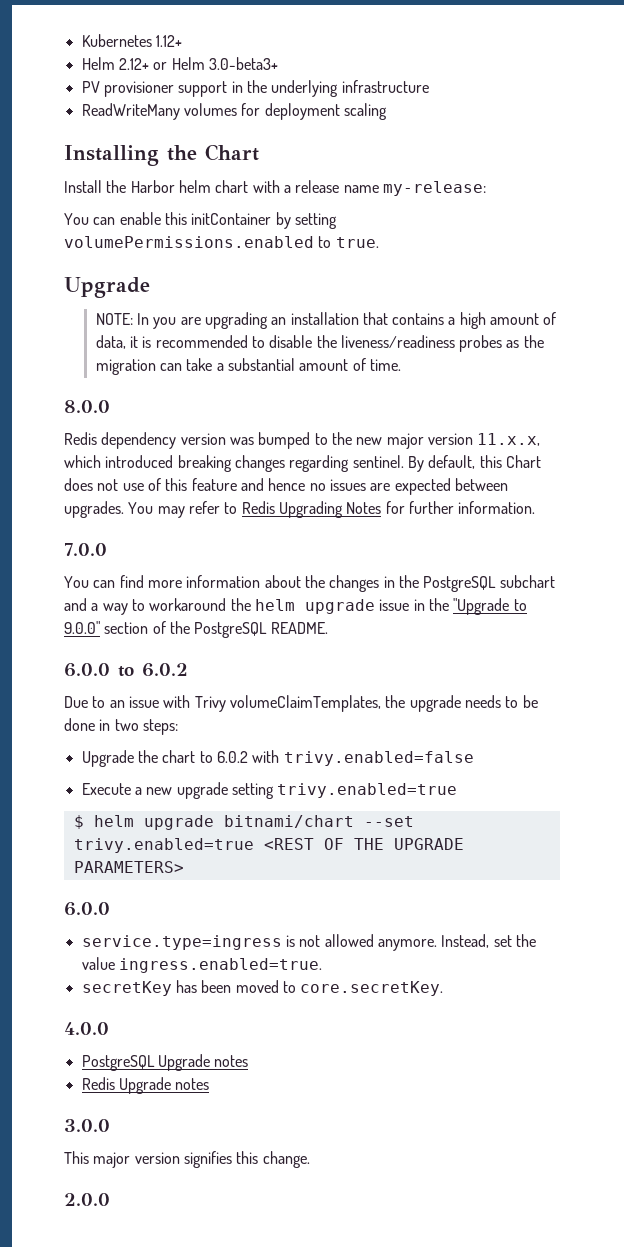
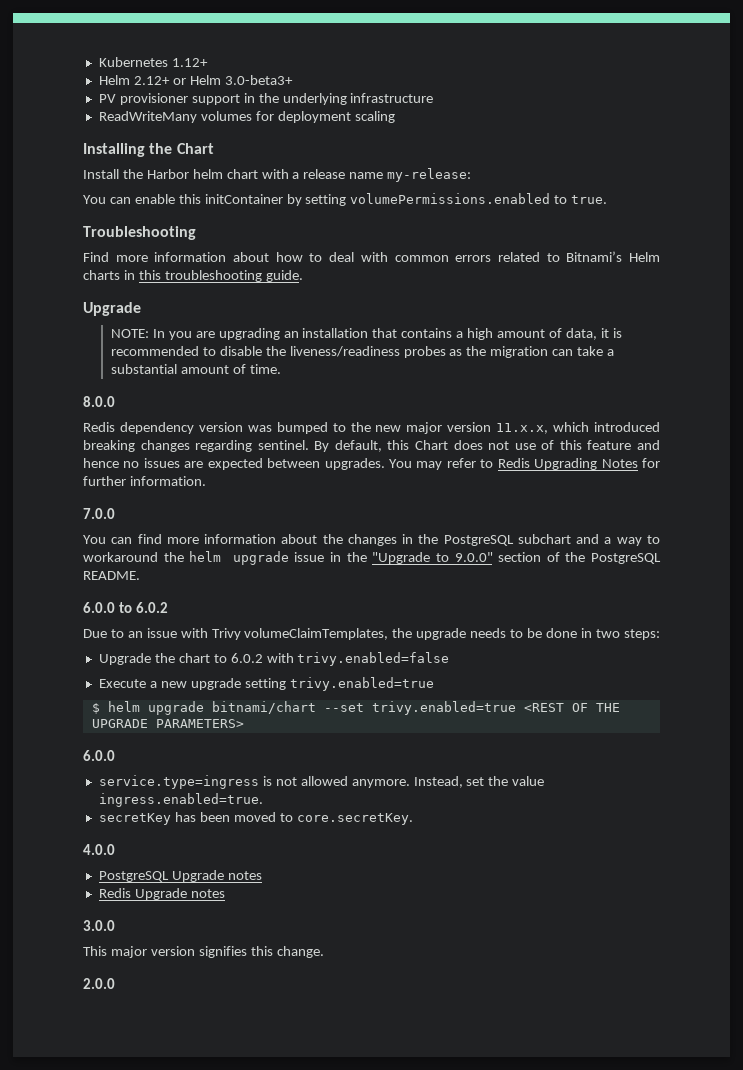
(379, 242) none -> [83,226,196,240] [83,251,660,262] [83,270,303,282] // Troubleshooting // Find more information about how to deal with common errors related to Bitnami’s Helm charts in this troubleshooting guide.

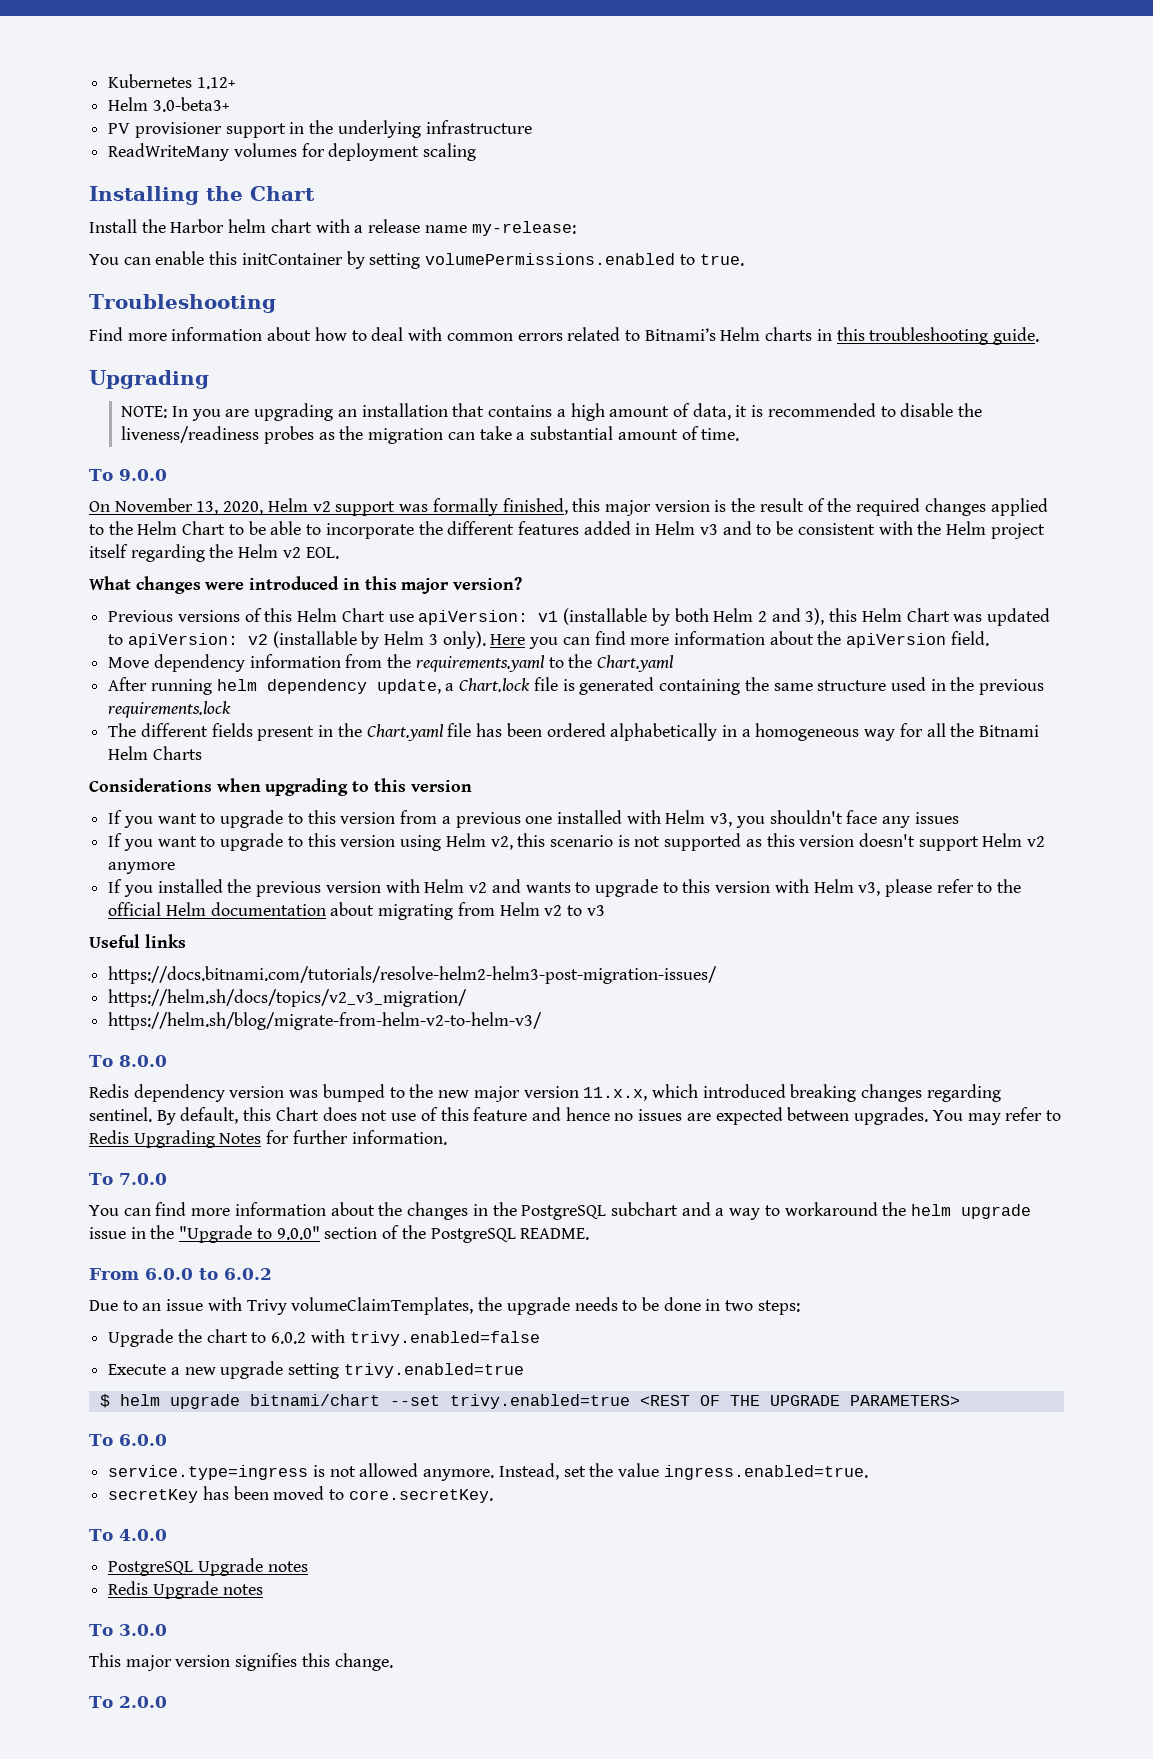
[133,75,221,85] 2.12+ or Helm -> (149, 104) none
[83,302,141,316] Upgrade -> [89,370,209,389] Upgrading
(281, 369) none -> [89,469,167,481] [89,498,1048,516] [89,521,1045,539] [89,544,339,562] [89,576,523,594] [108,608,1051,626] [108,631,989,649] [108,654,675,672] [108,677,1045,695] [108,701,232,718] [108,723,1040,741] [108,746,202,760] [89,778,472,796] [108,810,959,828] [108,833,1046,851] [108,862,176,874] [108,879,1022,897] [108,902,605,920] [89,934,186,948] [108,966,718,984] [108,989,468,1007] [108,1012,543,1030] [89,1055,113,1067] To 9.0.0 // On November 13, 2020, Helm v2 support was formally finished, this major version is the result of the required changes applied to the Helm Chart to be able to incorporate the different features added in Helm v3 and to be consistent with the Helm project itself regarding the Helm v2 EOL. // What changes were introduced in this major version? // Previous versions of this Helm Chart use apiVersion: v1 (installable by both Helm 2 and 3), this Helm Chart was updated to apiVersion: v2 (installable by Helm 3 only). Here you can find more information about the apiVersion field. // Move dependency information from the requirements.yaml to the Chart.yaml // After running helm dependency update, a Chart.lock file is generated containing the same structure used in the previous requirements.lock // The different fields present in the Chart.yaml file has been ordered alphabetically in a homogeneous way for all the Bitnami Helm Charts // Considerations when upgrading to this version // If you want to upgrade to this version from a previous one installed with Helm v3, you shouldn't face any issues // If you want to upgrade to this version using Helm v2, this scenario is not supported as this version doesn't support Helm v2 anymore // If you installed the previous version with Helm v2 and wants to upgrade to this version with Helm v3, please refer to the official Helm documentation about migrating from Helm v2 to v3 // Useful links // https://docs.bitnami.com/tutorials/resolve-helm2-helm3-post-migration-issues/ // https://helm.sh/docs/topics/v2_v3_migration/ // https://helm.sh/blog/migrate-from-helm-v2-to-helm-v3/ // To
(206, 481) none -> [89,1173,113,1185] To
(140, 575) none -> [89,1268,139,1280] From
(244, 723) none -> [89,1434,113,1446] To
(413, 819) none -> [89,1529,113,1541] To
(225, 893) none -> [89,1624,113,1636] To
(324, 952) none -> [89,1696,113,1708] To

